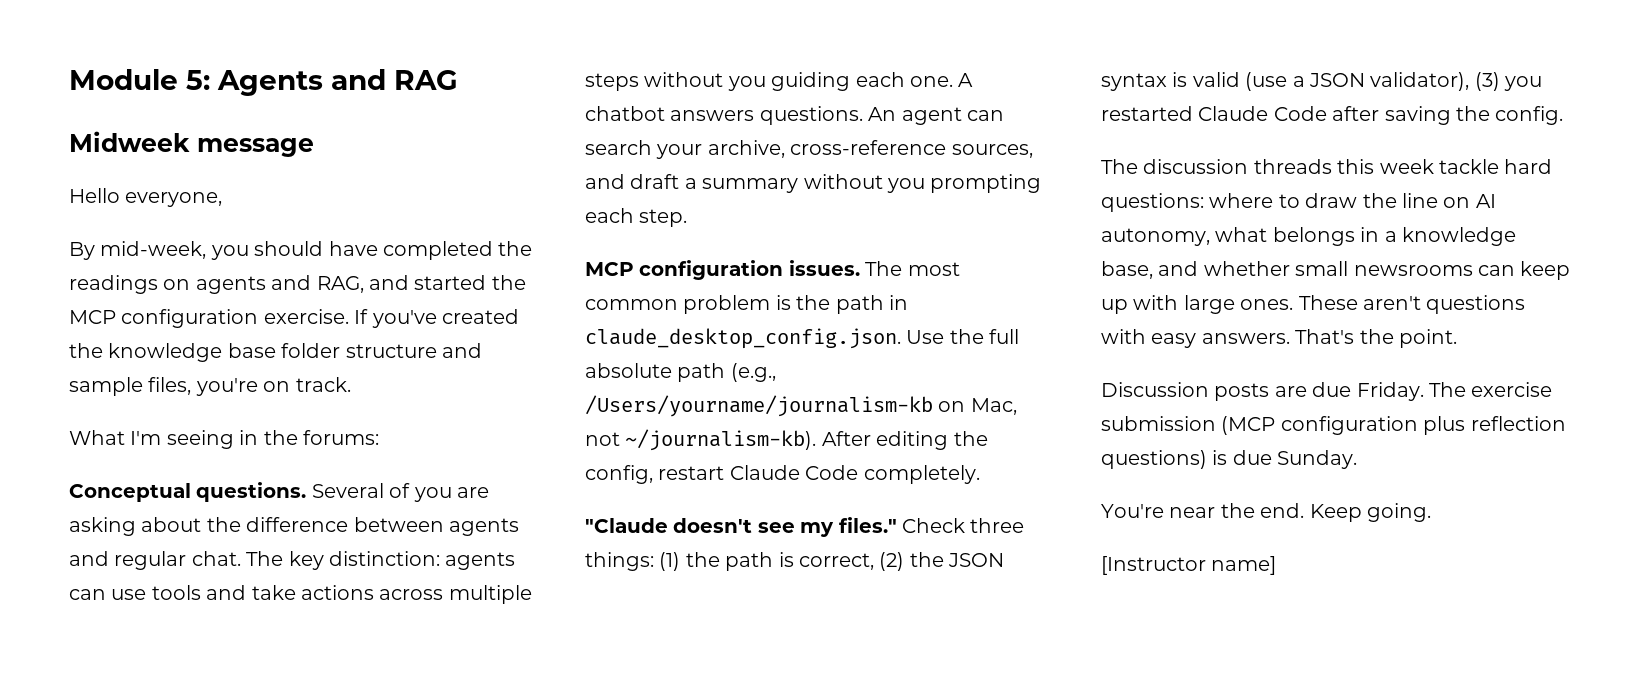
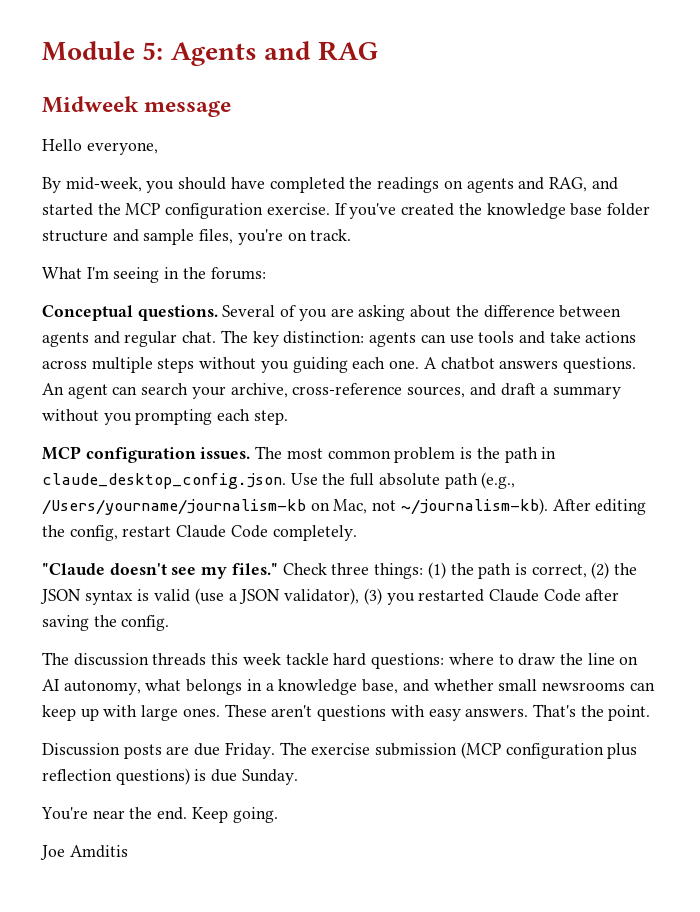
[1101,556,1277,575] [Instructor name] -> [40,845,128,860] Joe Amditis

